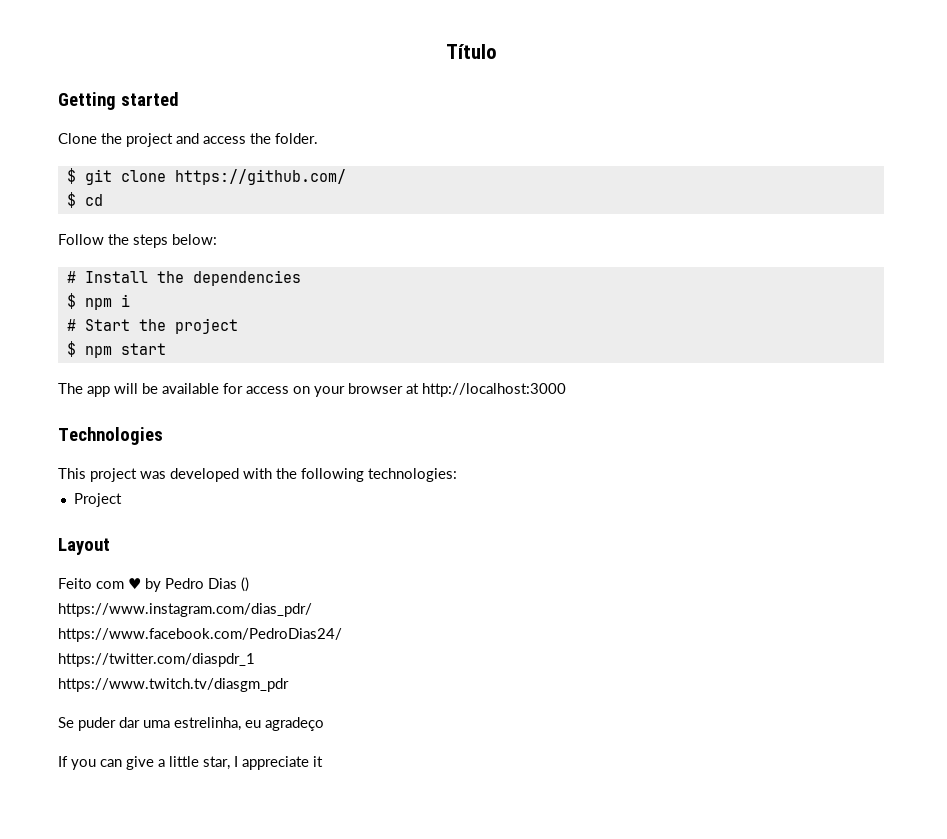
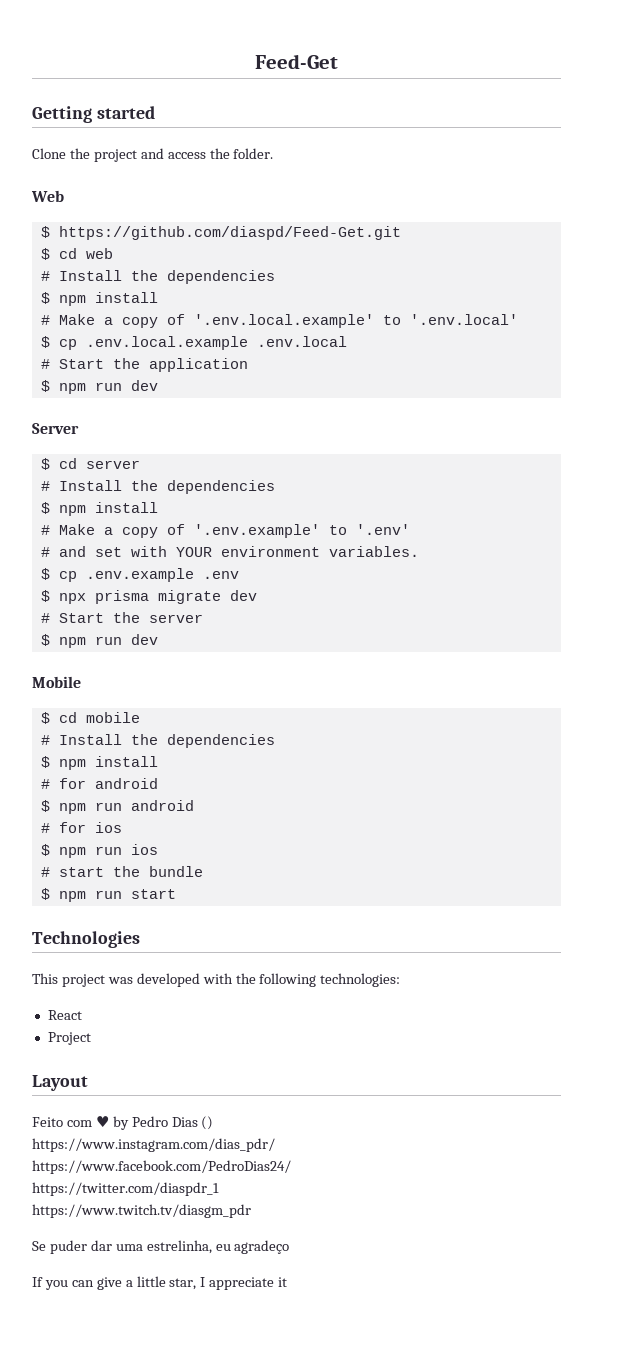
[445,44,497,59] Título -> [255,54,338,69] Feed-Get
[66,168,346,185] [66,192,103,208] [58,234,217,248] [66,270,301,286] [66,293,130,310] [66,318,238,334] [66,341,166,358] [58,383,566,397] // $ git clone https://github.com/ // $ cd // Follow the steps below: // # Install the dependencies // $ npm i // # Start the project // $ npm start // The app will be available for access on your browser at http://localhost:3000 -> [31,190,64,202] [40,226,401,240] [40,248,113,260] [40,270,275,284] [40,292,158,306] [40,314,518,328] [40,336,347,350] [40,358,248,372] [40,380,158,394] [32,423,79,434] [40,458,140,470] [40,480,275,494] [40,502,158,516] [40,524,410,538] [40,546,419,557] [40,568,239,582] [40,590,257,604] [40,612,203,623] [40,634,158,648] [32,676,81,688] [40,712,140,724] [40,734,275,748] [40,756,158,770] [40,778,158,789] [40,800,194,814] [40,822,122,833] [40,844,158,858] [40,866,203,877] [40,888,176,902] // Web // $ https://github.com/diaspd/Feed-Get.git // $ cd web // # Install the dependencies // $ npm install // # Make a copy of '.env.local.example' to '.env.local' // $ cp .env.local.example .env.local // # Start the application // $ npm run dev // Server // $ cd server // # Install the dependencies // $ npm install // # Make a copy of '.env.example' to '.env' // # and set with YOUR environment variables. // $ cp .env.example .env // $ npx prisma migrate dev // # Start the server // $ npm run dev // Mobile // $ cd mobile // # Install the dependencies // $ npm install // # for android // $ npm run android // # for ios // $ npm run ios // # start the bundle // $ npm run start
(457, 475) none -> [47,1010,82,1020] // React

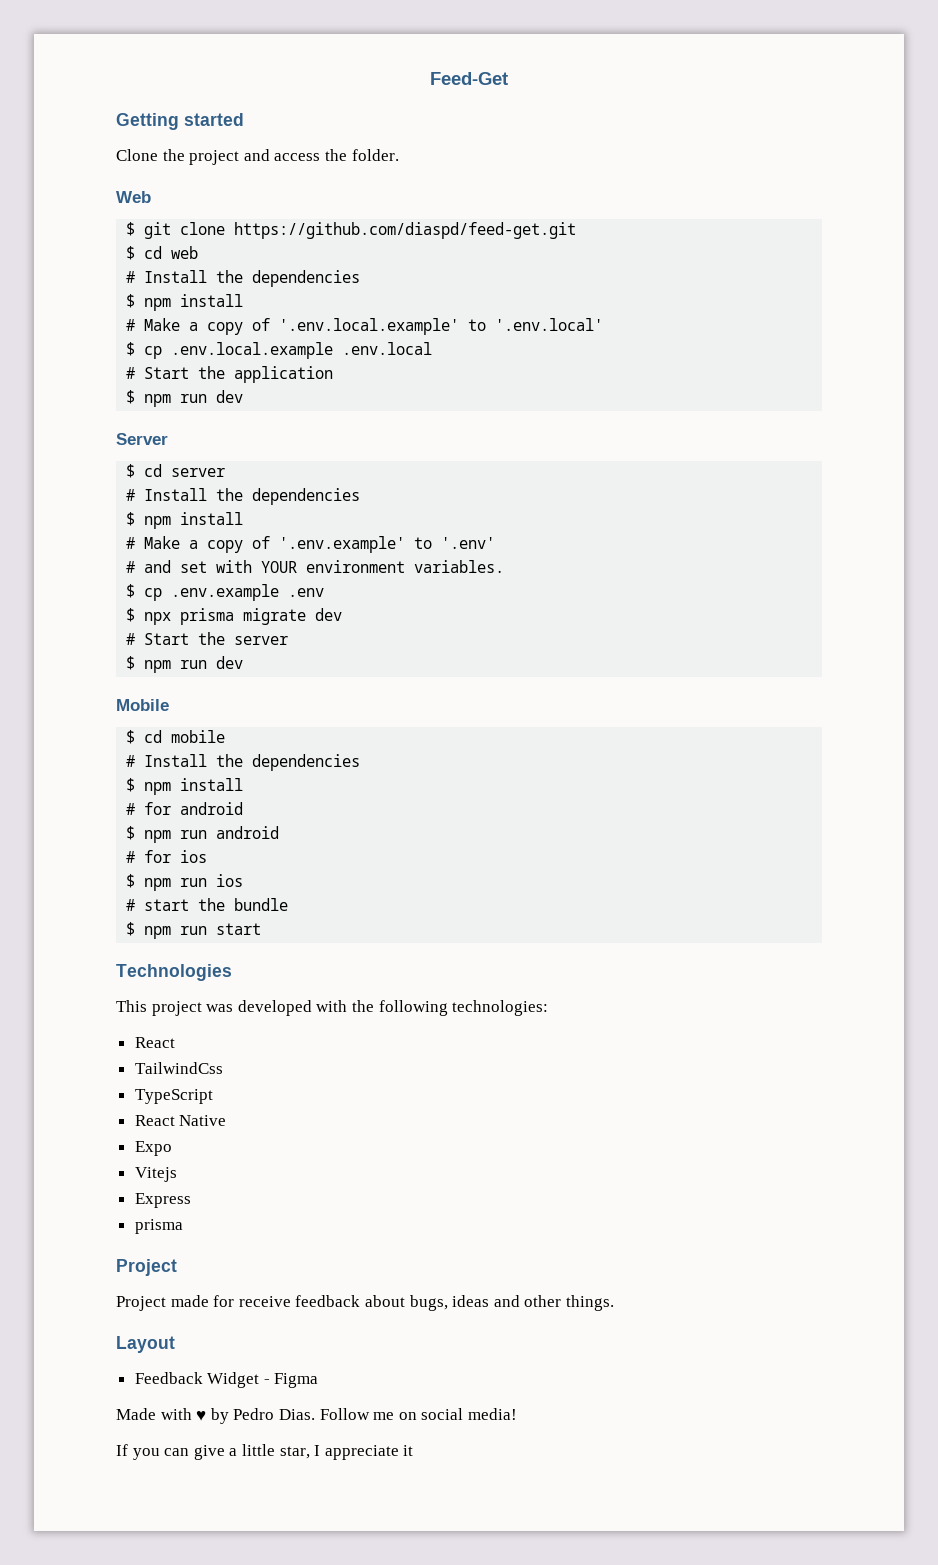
[58,226,401,240] https://github.com/diaspd/Feed-Get.git -> [144,222,577,239] git clone https://github.com/diaspd/feed-get.git
[47,1032,91,1045] [32,1075,88,1091] [32,1116,214,1130] [32,1138,275,1152] [32,1160,291,1174] [32,1182,219,1196] [32,1204,251,1218] [32,1240,290,1254] Project // Layout // Feito com ♥ by Pedro Dias () // https://www.instagram.com/dias_pdr/ // https://www.facebook.com/PedroDias24/ // https://twitter.com/diaspdr_1 // https://www.twitch.tv/diasgm_pdr // Se puder dar uma estrelinha, eu agradeço -> [134,1062,223,1074] [134,1089,213,1104] [134,1115,227,1126] [134,1141,172,1156] [134,1167,177,1182] [134,1193,191,1208] [134,1219,183,1234] [116,1259,177,1276] [116,1295,614,1311] [116,1336,175,1353] [134,1372,319,1388] [116,1408,517,1424] TailwindCss // TypeScript // React Native // Expo // Vitejs // Express // prisma // Project // Project made for receive feedback about bugs, ideas and other things. // Layout // Feedback Widget - Figma // Made with ♥ by Pedro Dias. Follow me on social media!

